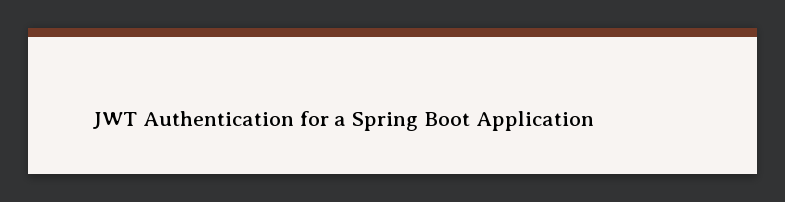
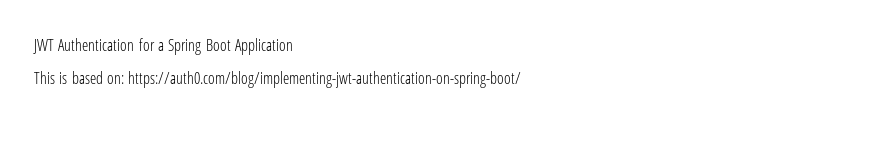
(594, 121) none -> [34,71,522,88] // This is based on: https://auth0.com/blog/implementing-jwt-authentication-on-spring-boot/

